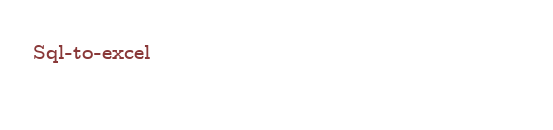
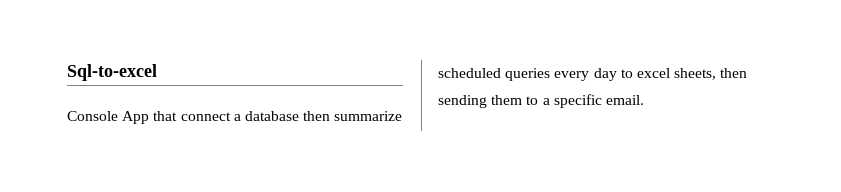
(151, 54) none -> [67,111,403,124] [438,68,748,81] [438,94,644,108] // Console App that connect a database then summarize scheduled queries every day to excel sheets, then sending them to a specific email.

